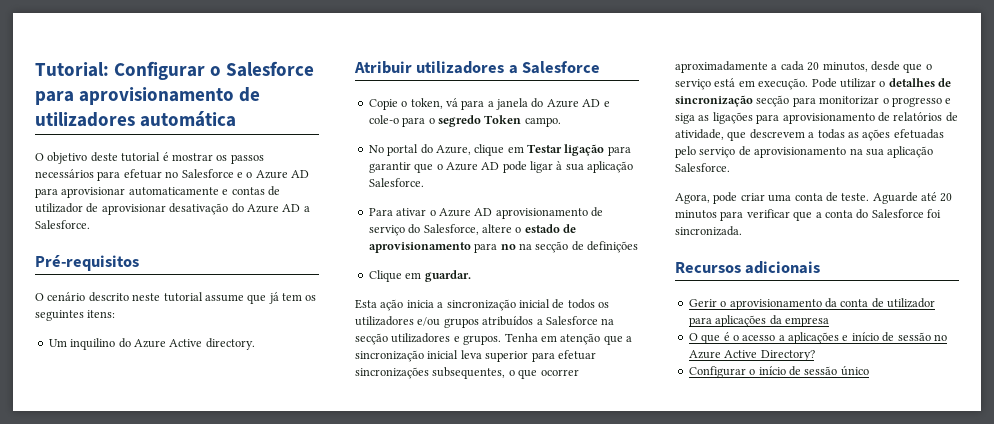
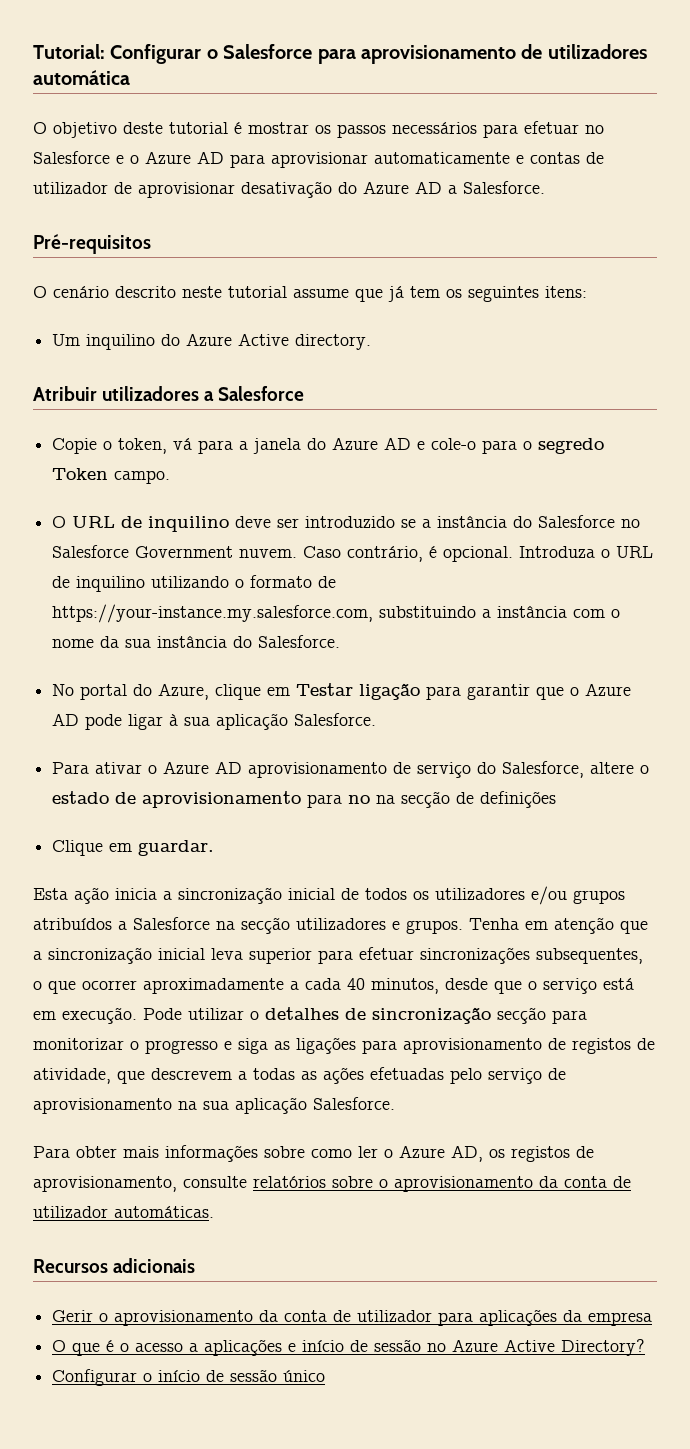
(561, 122) none -> [52,515,641,532] [52,545,654,562] [52,575,337,592] [52,604,621,623] [52,635,341,648] // O URL de inquilino deve ser introduzido se a instância do Salesforce no Salesforce Government nuvem. Caso contrário, é opcional. Introduza o URL de inquilino utilizando o formato de https://your-instance.my.salesforce.com, substituindo a instância com o nome da sua instância do Salesforce.
[807,62,820,71] 20 -> [347,978,365,990] 40
[893,112,943,121] relatórios -> [572,1038,631,1054] registos
[675,192,953,204] [675,209,941,221] [675,226,742,236] Agora, pode criar uma conta de teste. Aguarde até 20 minutos para verificar que a conta do Salesforce foi sincronizada. -> [33,1145,594,1162] [33,1176,631,1192] [33,1206,214,1218] Para obter mais informações sobre como ler o Azure AD, os registos de aprovisionamento, consulte relatórios sobre o aprovisionamento da conta de utilizador automáticas.

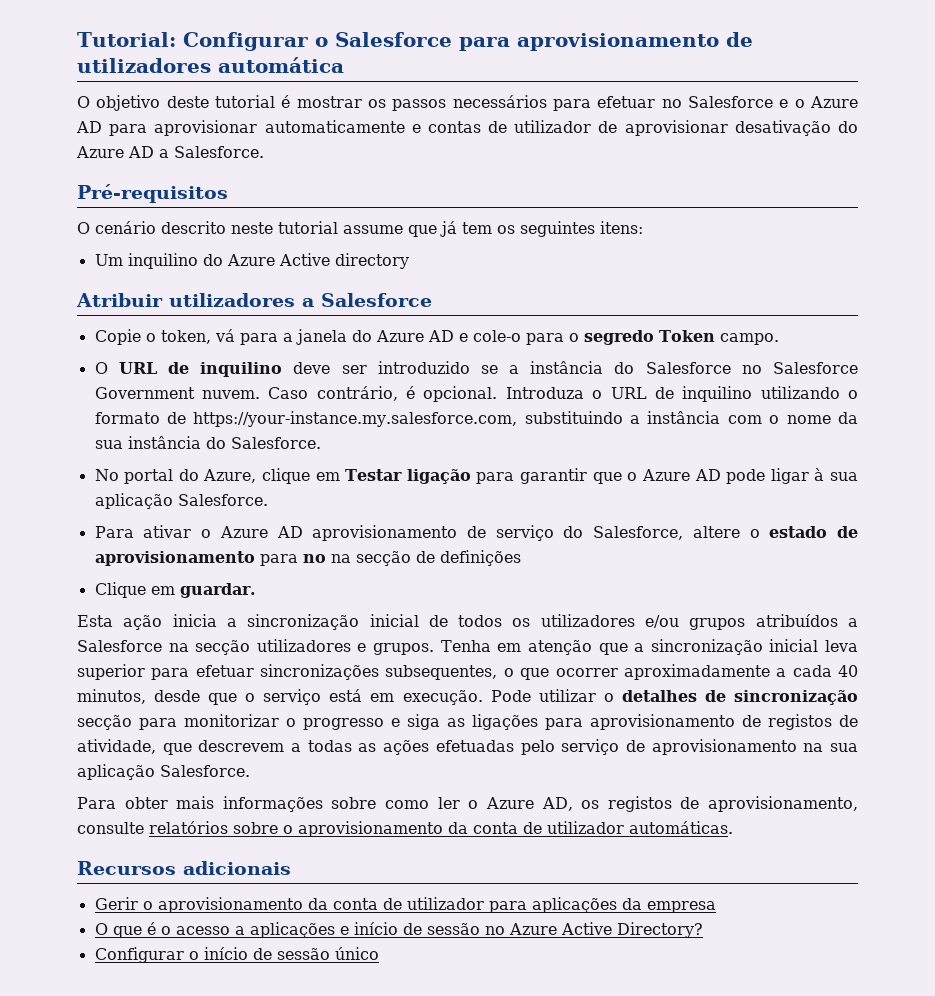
[295,334,372,350] directory. -> [334,253,409,269] directory

